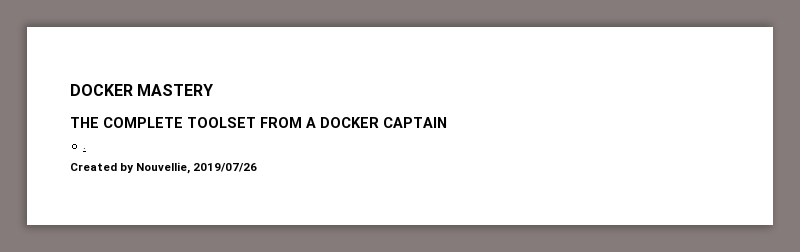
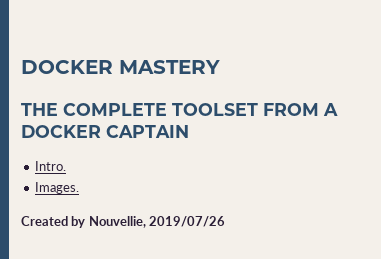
[82,148,86,149] . -> [34,161,66,171] [34,182,79,194] Intro. // Images.

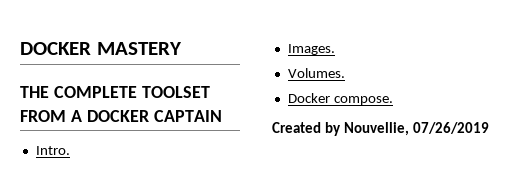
(79, 188) none -> [287,68,345,78] [287,93,393,105] // Volumes. // Docker compose.
[149,216,226,227] 2019/07/26 -> [412,122,489,134] 07/26/2019

